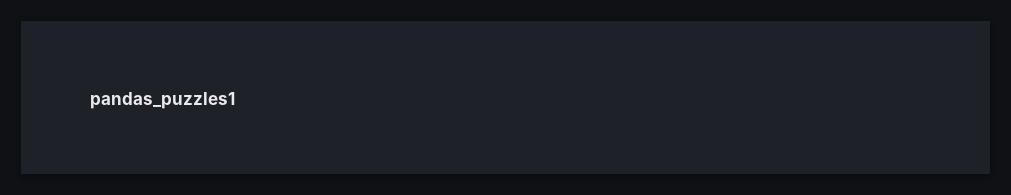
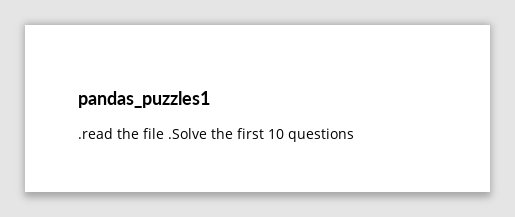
(235, 100) none -> [78,128,354,142] // .read the file .Solve the first 10 questions

